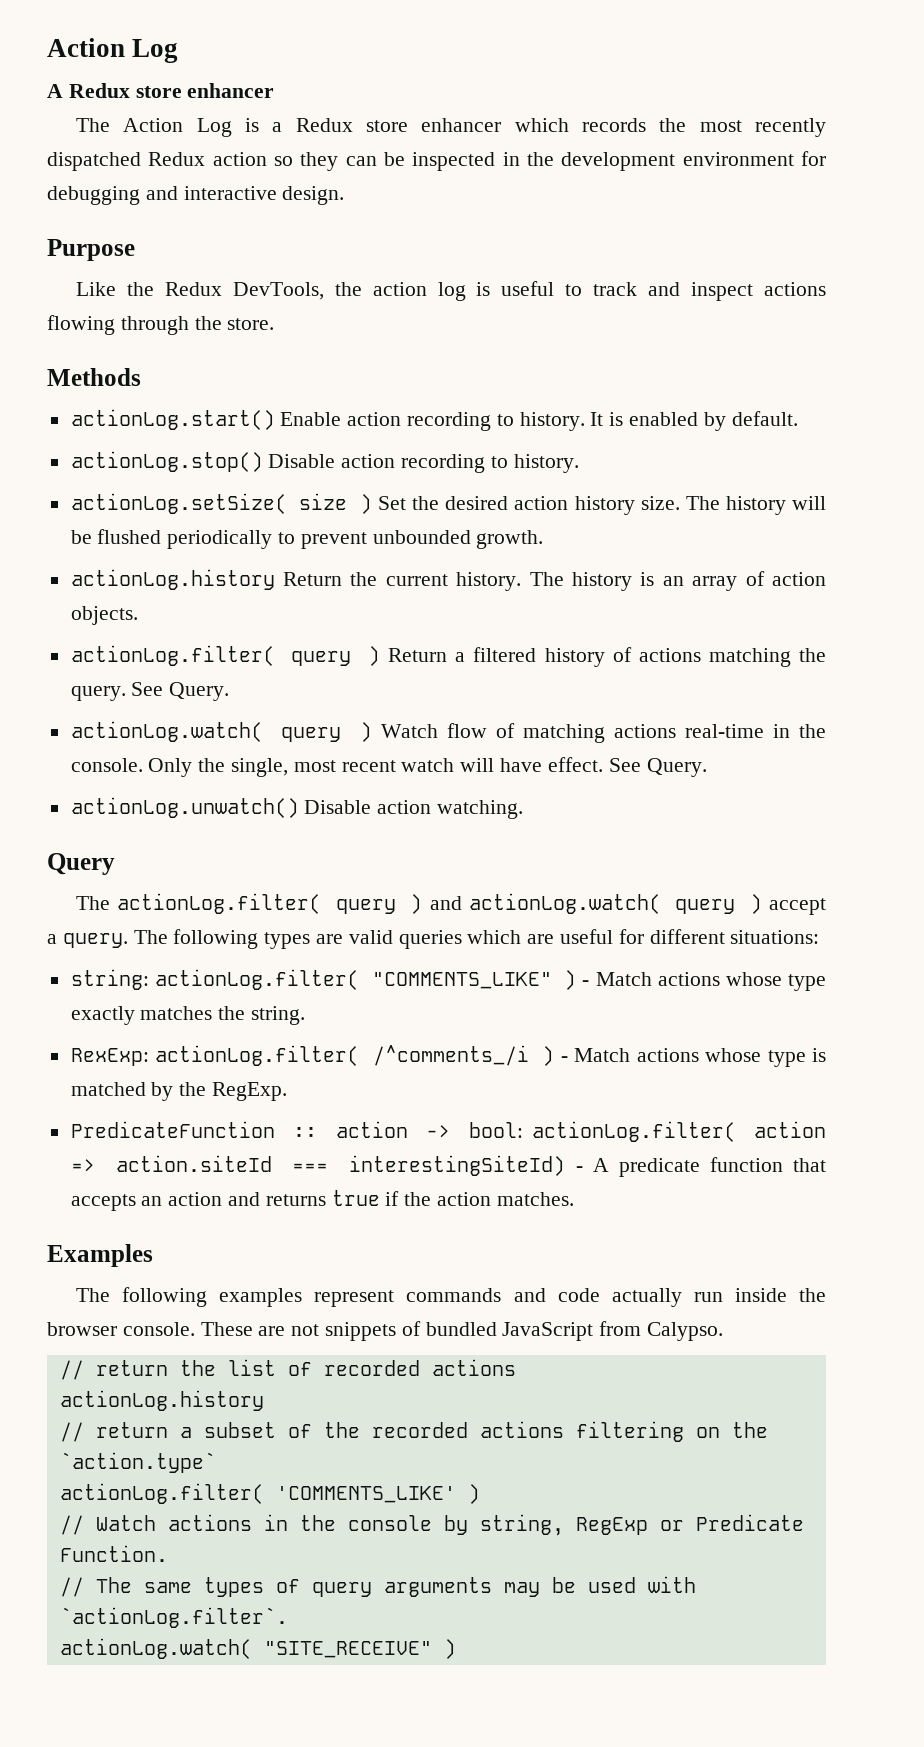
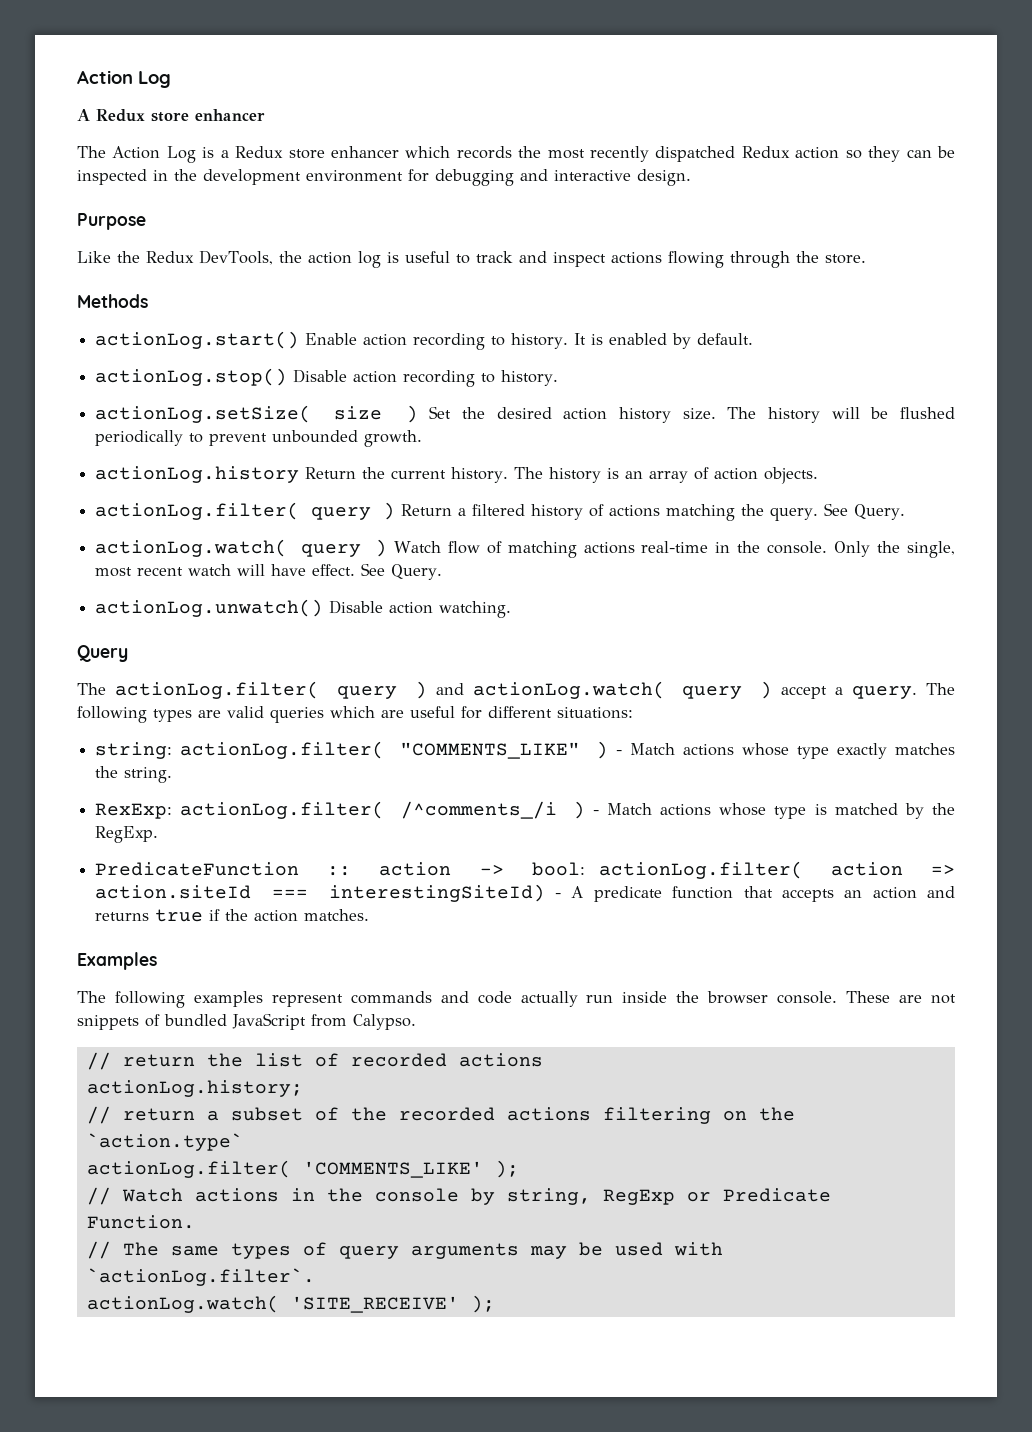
[59,1390,264,1411] actionLog.history -> [86,1080,303,1097] actionLog.history;
[467,1484,480,1504] ) -> [494,1160,519,1178] );
[263,1639,456,1659] "SITE_RECEIVE" ) -> [290,1295,495,1313] 'SITE_RECEIVE' );

